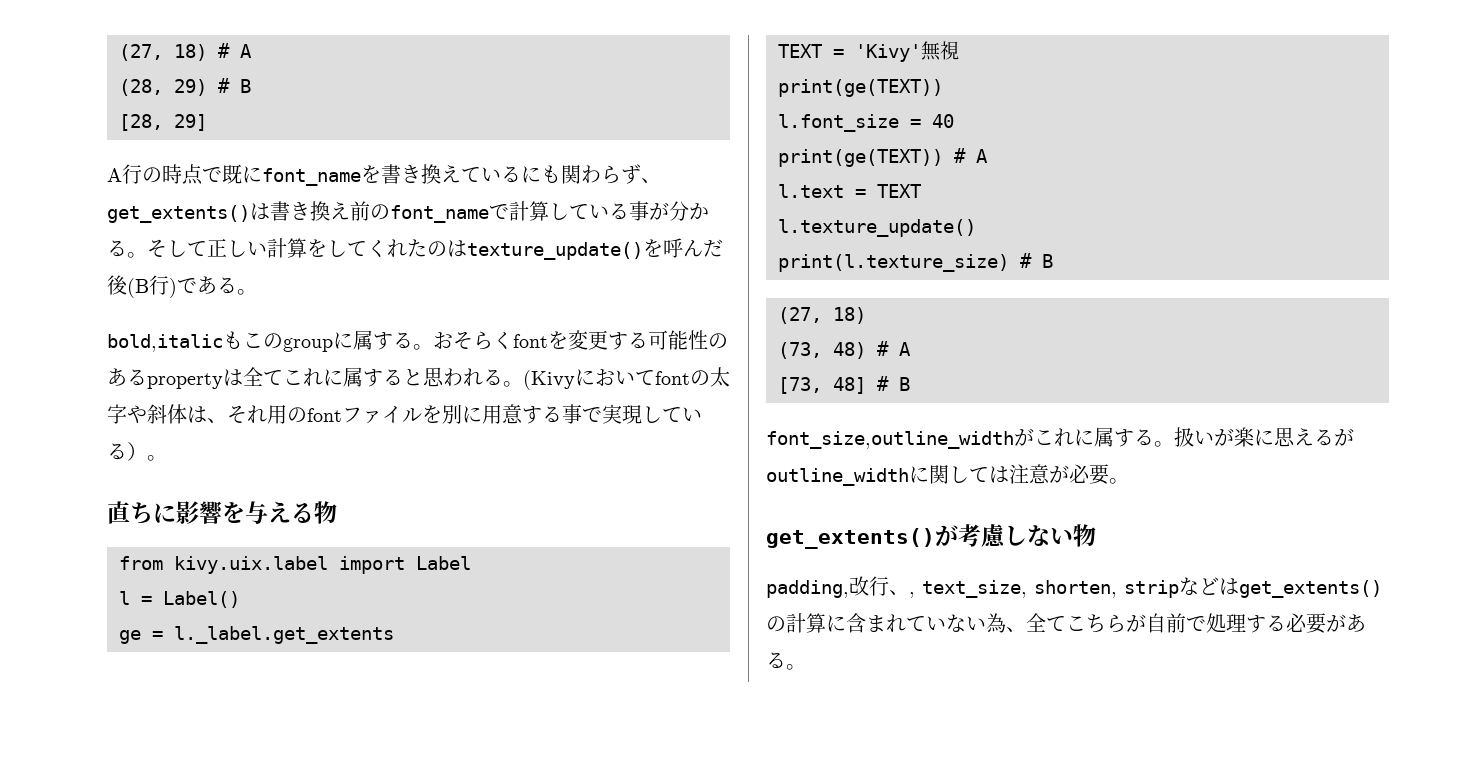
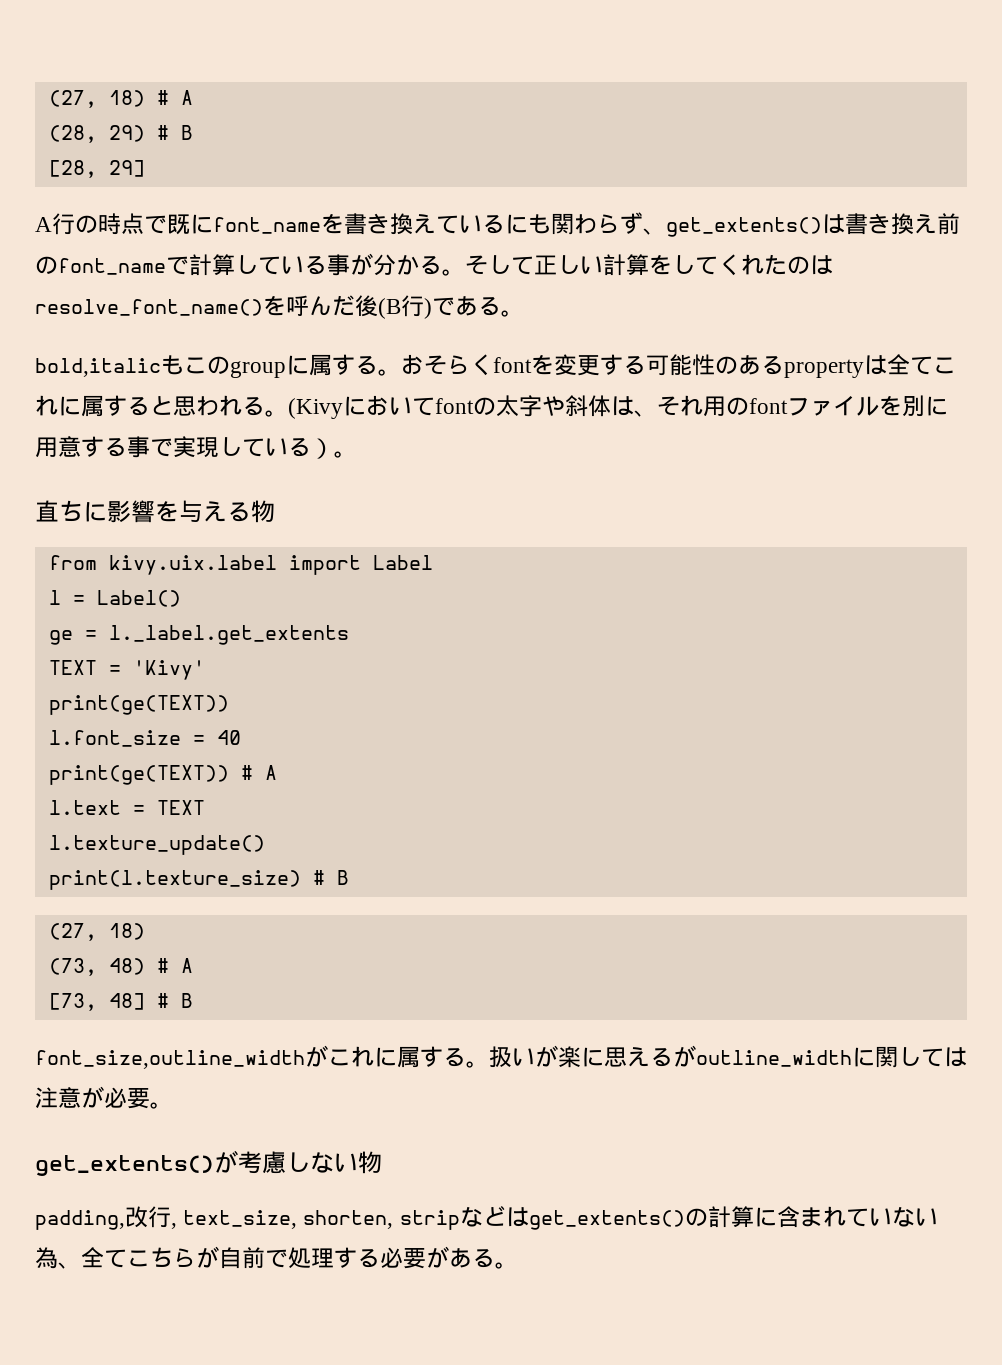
[467,242,643,260] texture_update() -> [35,299,263,316] resolve_font_name()
[921,41,959,61] 無視 -> (205, 670) none
[889,590,909,595] 、 -> (171, 1217) none

